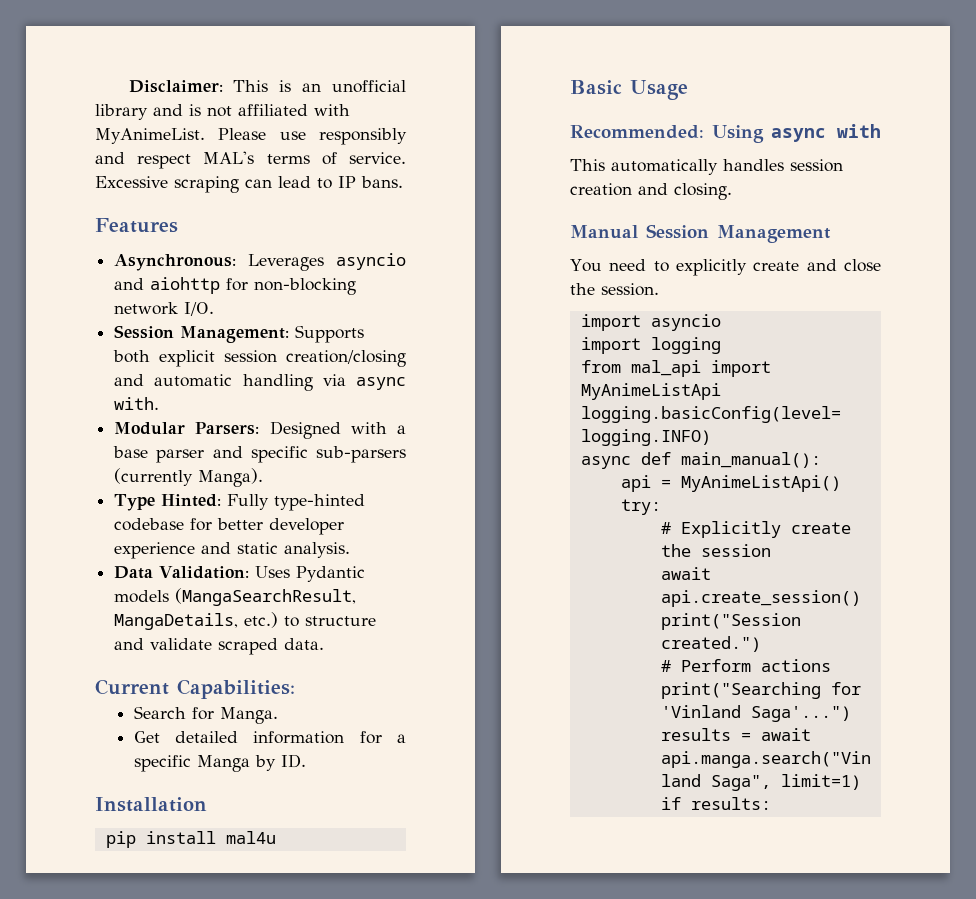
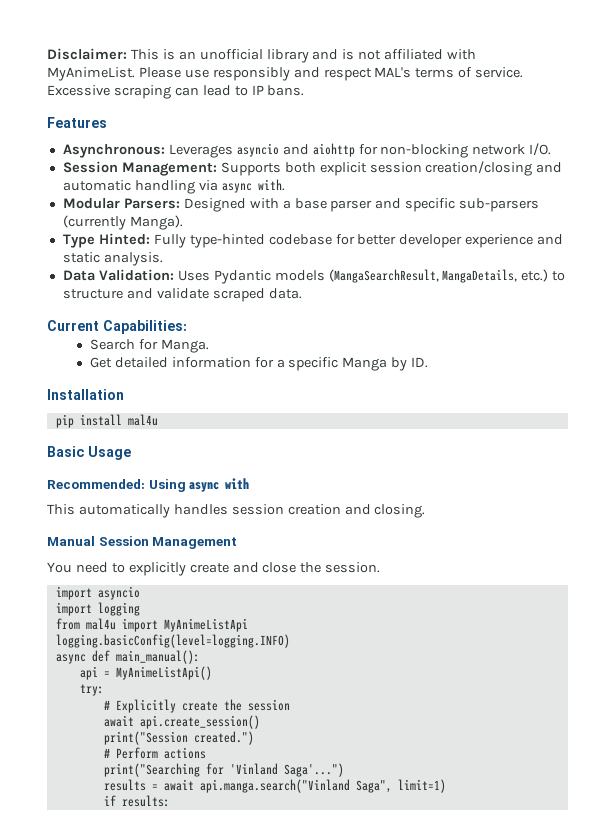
[630,360,701,377] mal_api -> [85,618,116,630] mal4u

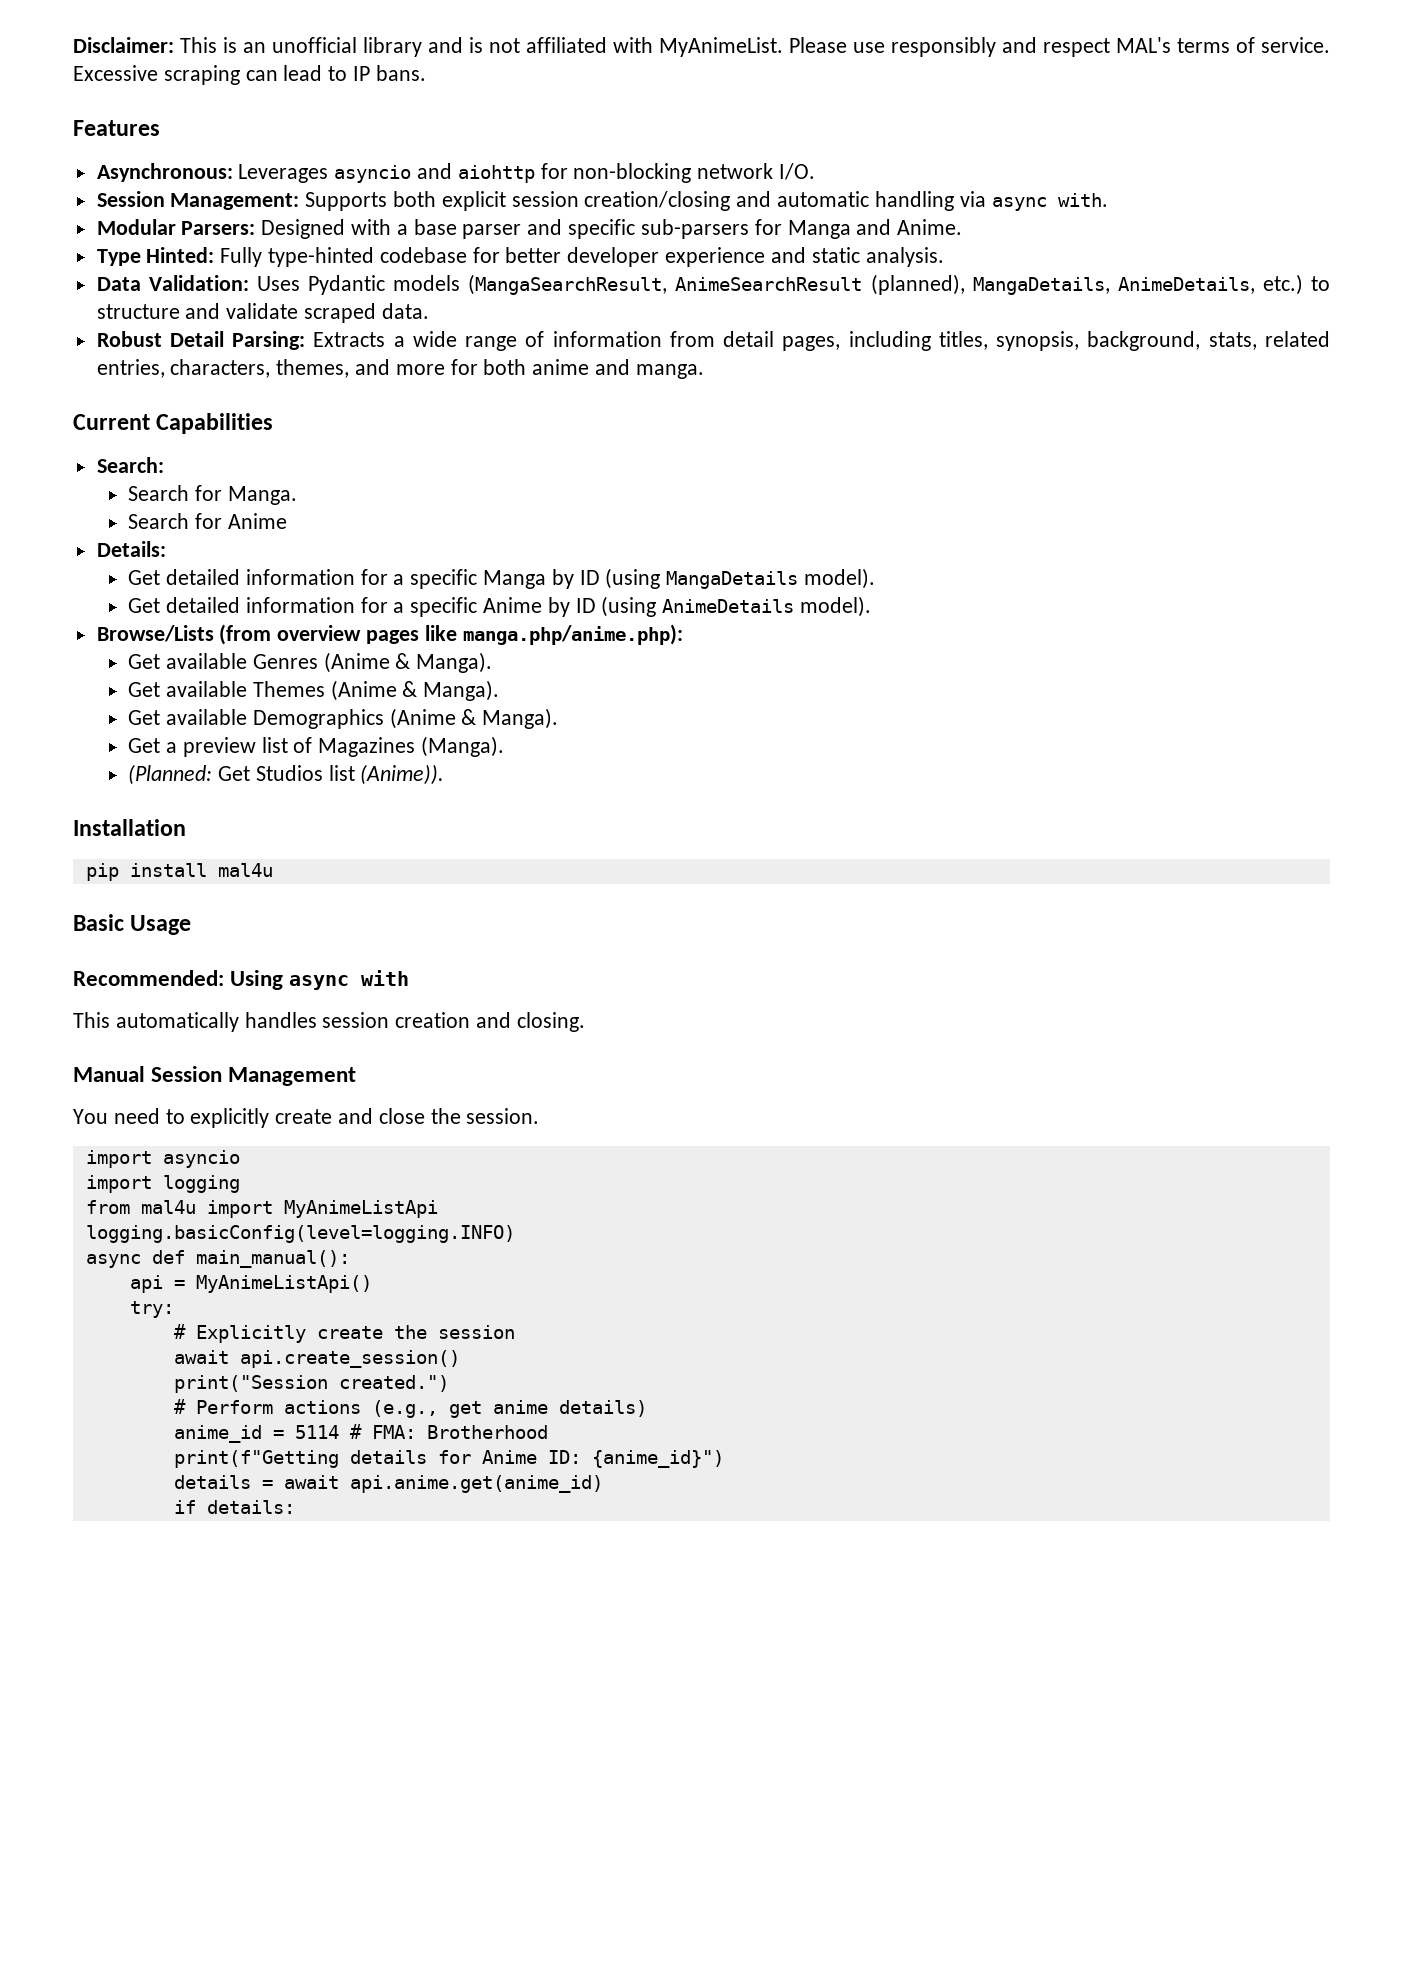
[62,215,183,230] (currently Manga). -> [754,219,963,239] for Manga and Anime.
[442,269,518,283] MangaDetails, -> [675,274,1255,295] AnimeSearchResult (planned), MangaDetails, AnimeDetails,
(302, 293) none -> [96,331,1330,351] [96,359,704,379] // Robust Detail Parsing: Extracts a wide range of information from detail pages, including titles, synopsis, background, stats, related entries, characters, themes, and more for both anime and manga.
[103,320,187,334] Capabilities: -> [156,413,274,434] [96,457,164,473] Capabilities // Search:
(209, 346) none -> [128,513,287,529] [96,541,166,557] // Search for Anime // Details:
[411,357,429,368] ID. -> [579,568,876,589] [128,596,872,617] [96,624,683,645] [128,652,493,673] [128,680,500,701] [128,708,559,729] [128,736,505,757] [128,764,445,785] ID (using MangaDetails model). // Get detailed information for a specific Anime by ID (using AnimeDetails model). // Browse/Lists (from overview pages like manga.php/anime.php): // Get available Genres (Anime & Manga). // Get available Themes (Anime & Manga). // Get available Demographics (Anime & Manga). // Get a preview list of Magazines (Manga). // (Planned: Get Studios list (Anime)).
[103,763,344,777] [103,779,446,793] // print("Searching for 'Vinland Saga'...") // results = await api.manga.search("Vinland Saga", limit=1) -> [371,1400,647,1418] [173,1424,548,1443] [173,1450,724,1468] [173,1475,603,1493] (e.g., get anime details) // anime_id = 5114 # FMA: Brotherhood // print(f"Getting details for Anime ID: {anime_id}") // details = await api.anime.get(anime_id)
[121,795,170,807] results: -> [206,1500,295,1514] details:

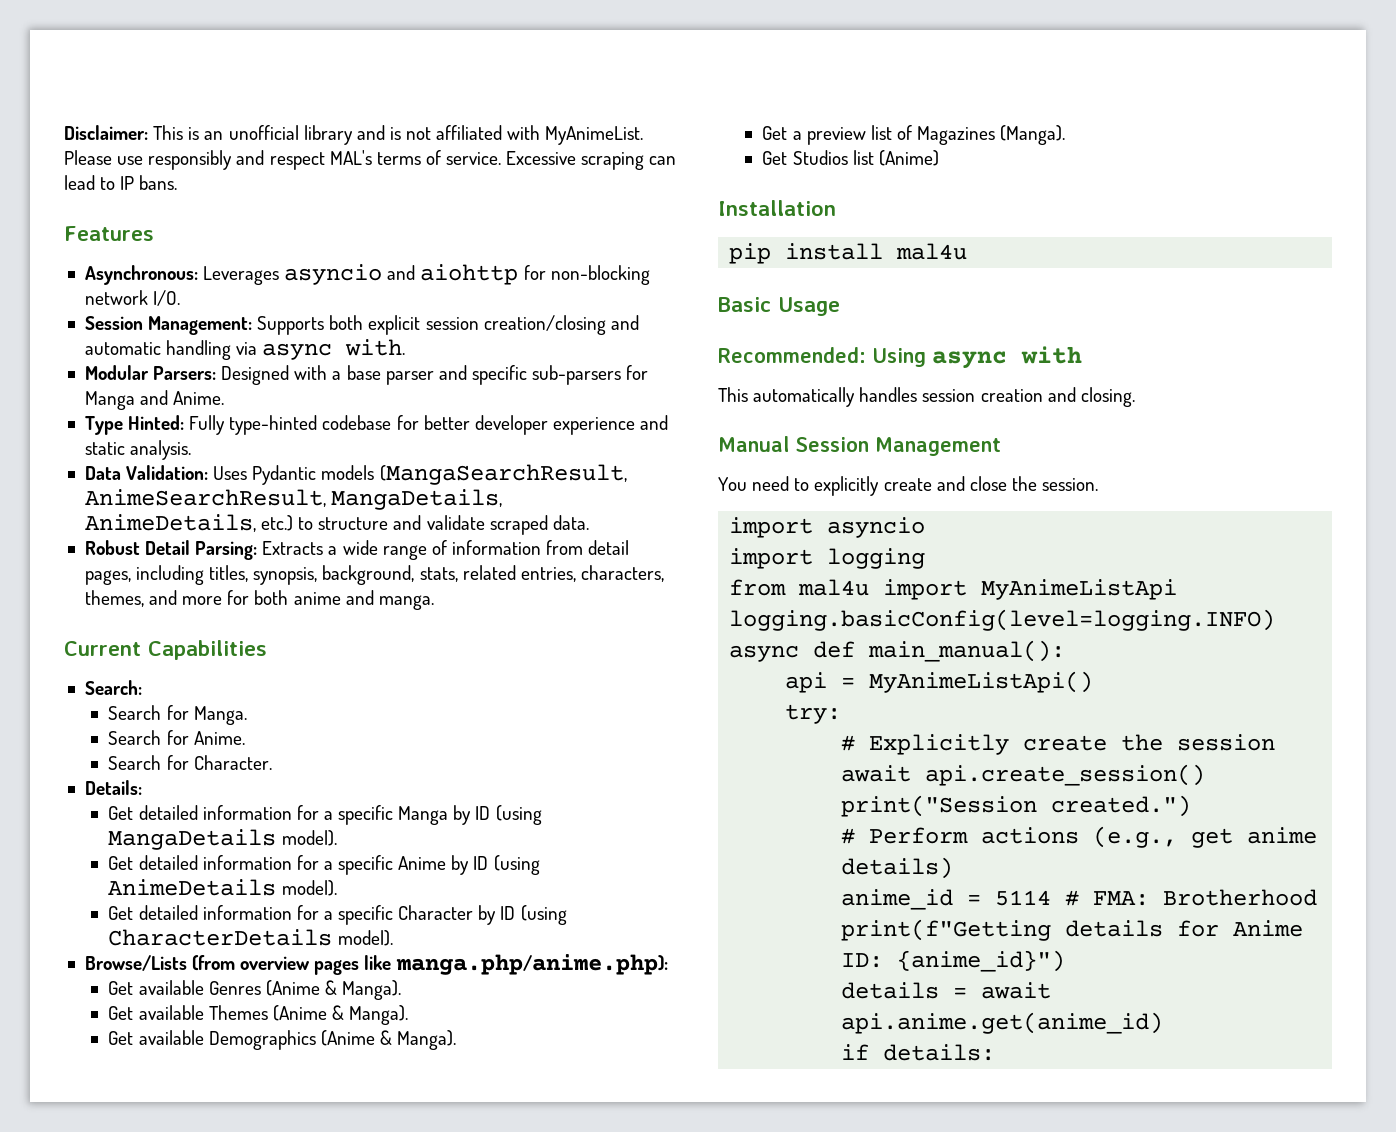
[675,274,965,295] AnimeSearchResult (planned), -> [84,489,326,507] AnimeSearchResult,
[227,513,287,529] Anime -> [193,731,245,745] [108,755,272,770] Anime. // Search for Character.
(872, 606) none -> [108,905,567,925] [108,929,393,946] // Get detailed information for a specific Character by ID (using CharacterDetails model).
[128,764,213,785] (Planned: -> (1066, 135) none
[360,764,445,785] (Anime)). -> [878,150,939,166] (Anime)

